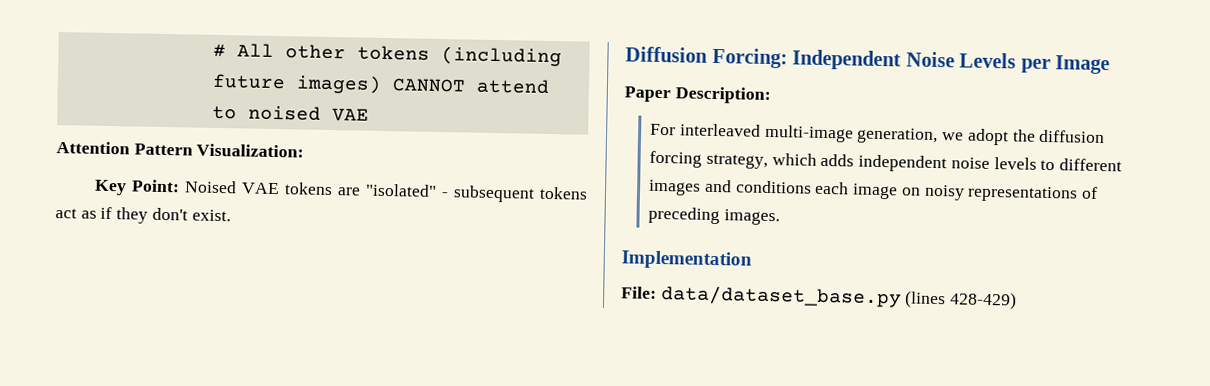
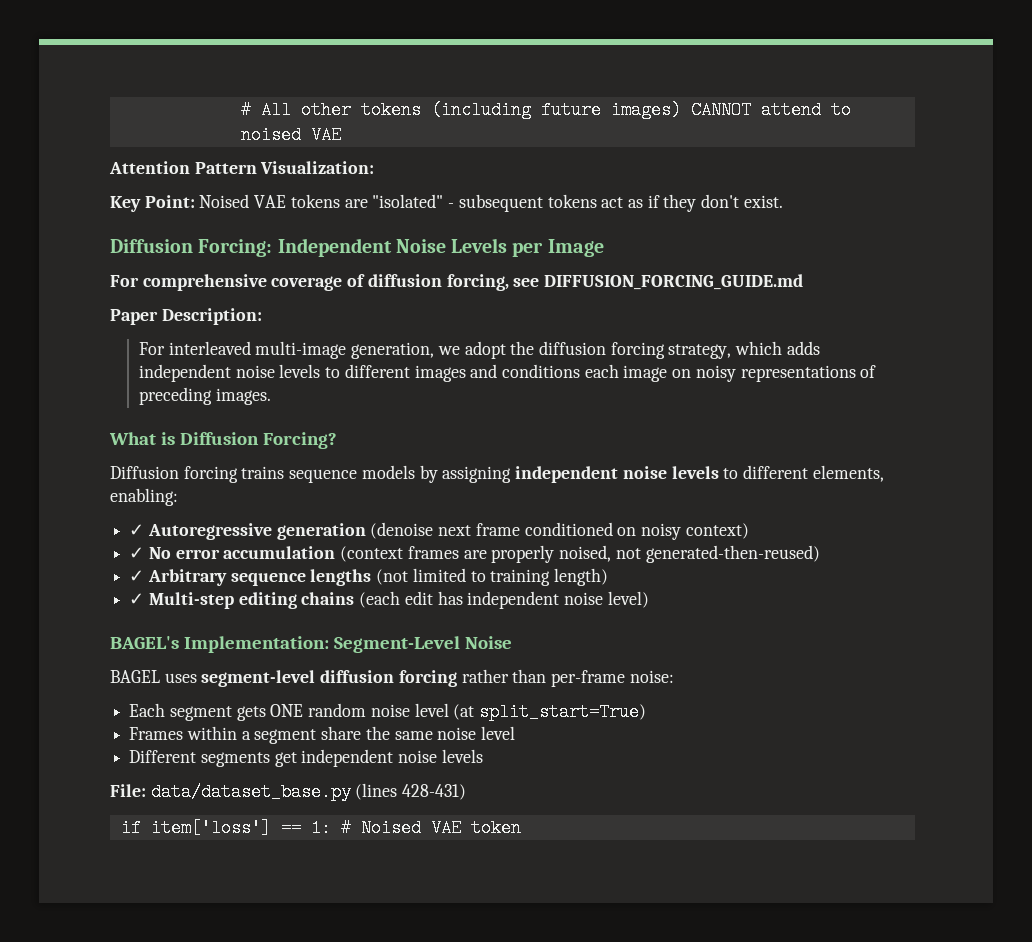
(1111, 65) none -> [110,274,804,291] // For comprehensive coverage of diffusion forcing, see DIFFUSION_FORCING_GUIDE.md
[621,250,752,270] [621,285,1018,310] Implementation // File: data/dataset_base.py (lines 428-429) -> [109,432,337,449] [110,465,884,483] [110,488,178,506] [129,522,749,540] [129,545,820,563] [129,568,609,586] [129,591,649,609] [110,636,512,653] [110,669,674,687] [129,703,647,721] [129,726,516,744] [129,749,483,767] [110,783,467,801] [120,819,521,837] What is Diffusion Forcing? // Diffusion forcing trains sequence models by assigning independent noise levels to different elements, enabling: // ✓ Autoregressive generation (denoise next frame conditioned on noisy context) // ✓ No error accumulation (context frames are properly noised, not generated-then-reused) // ✓ Arbitrary sequence lengths (not limited to training length) // ✓ Multi-step editing chains (each edit has independent noise level) // BAGEL's Implementation: Segment-Level Noise // BAGEL uses segment-level diffusion forcing rather than per-frame noise: // Each segment gets ONE random noise level (at split_start=True) // Frames within a segment share the same noise level // Different segments get independent noise levels // File: data/dataset_base.py (lines 428-431) // if item['loss'] == 1: # Noised VAE token

